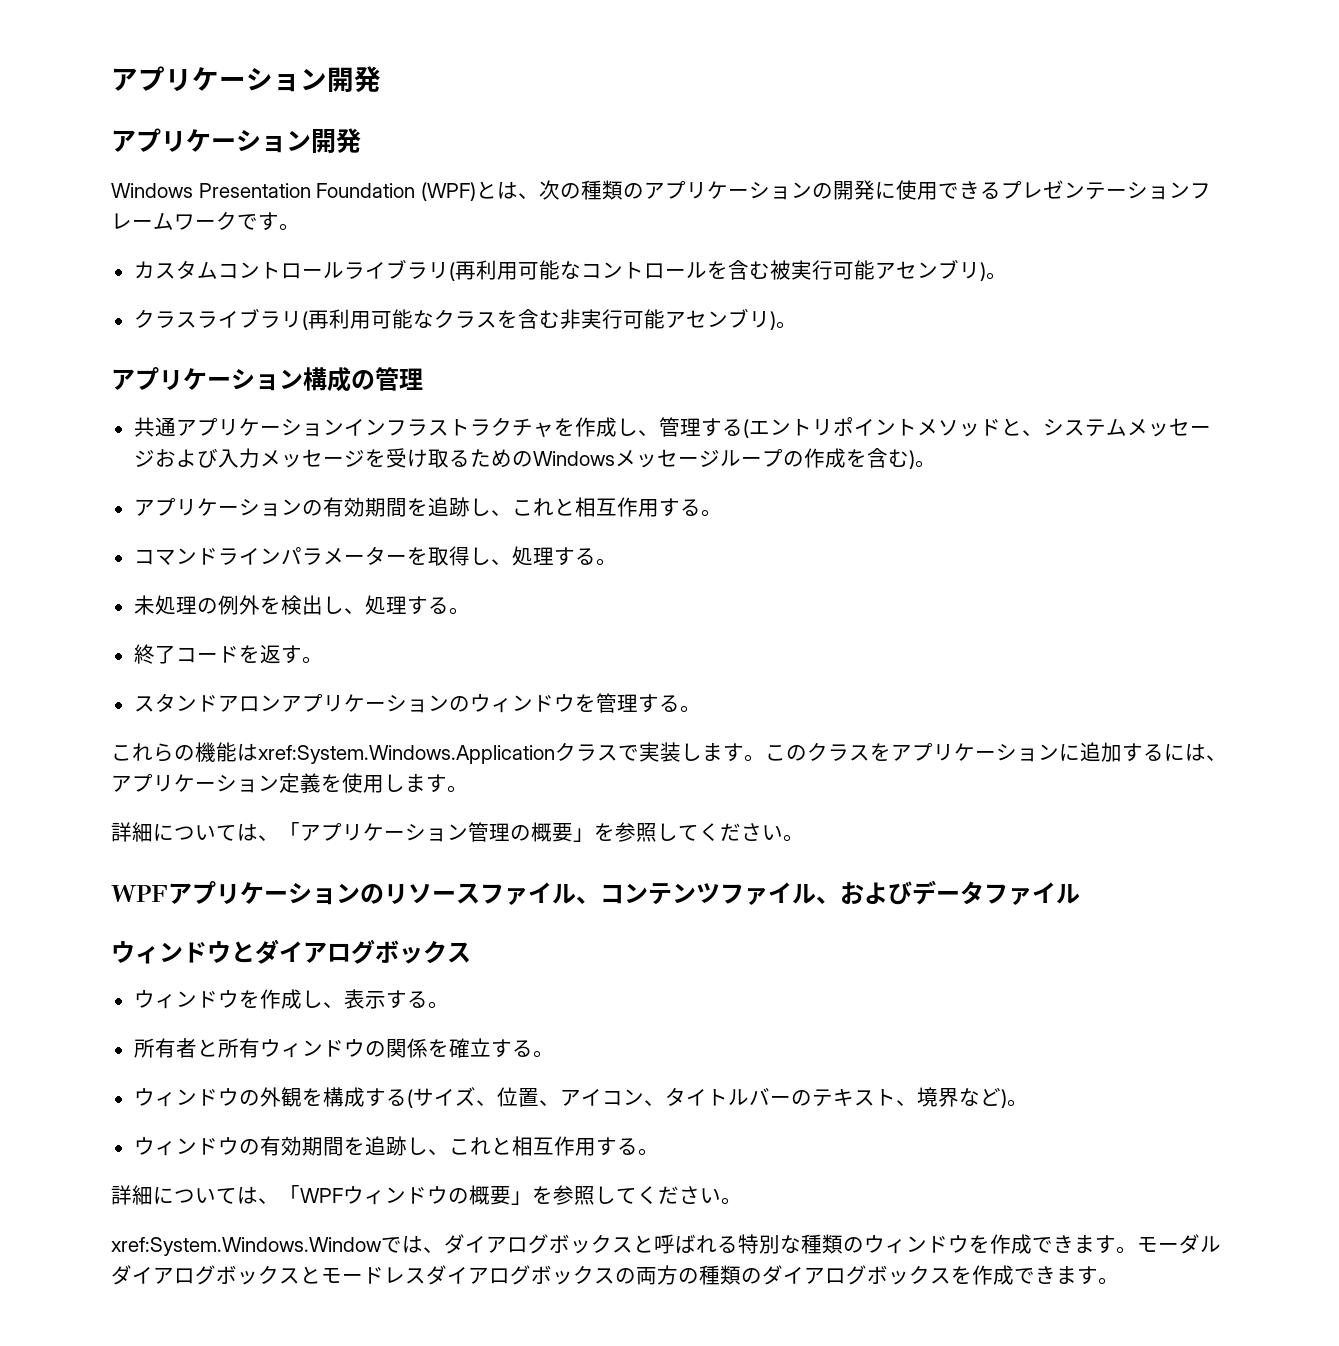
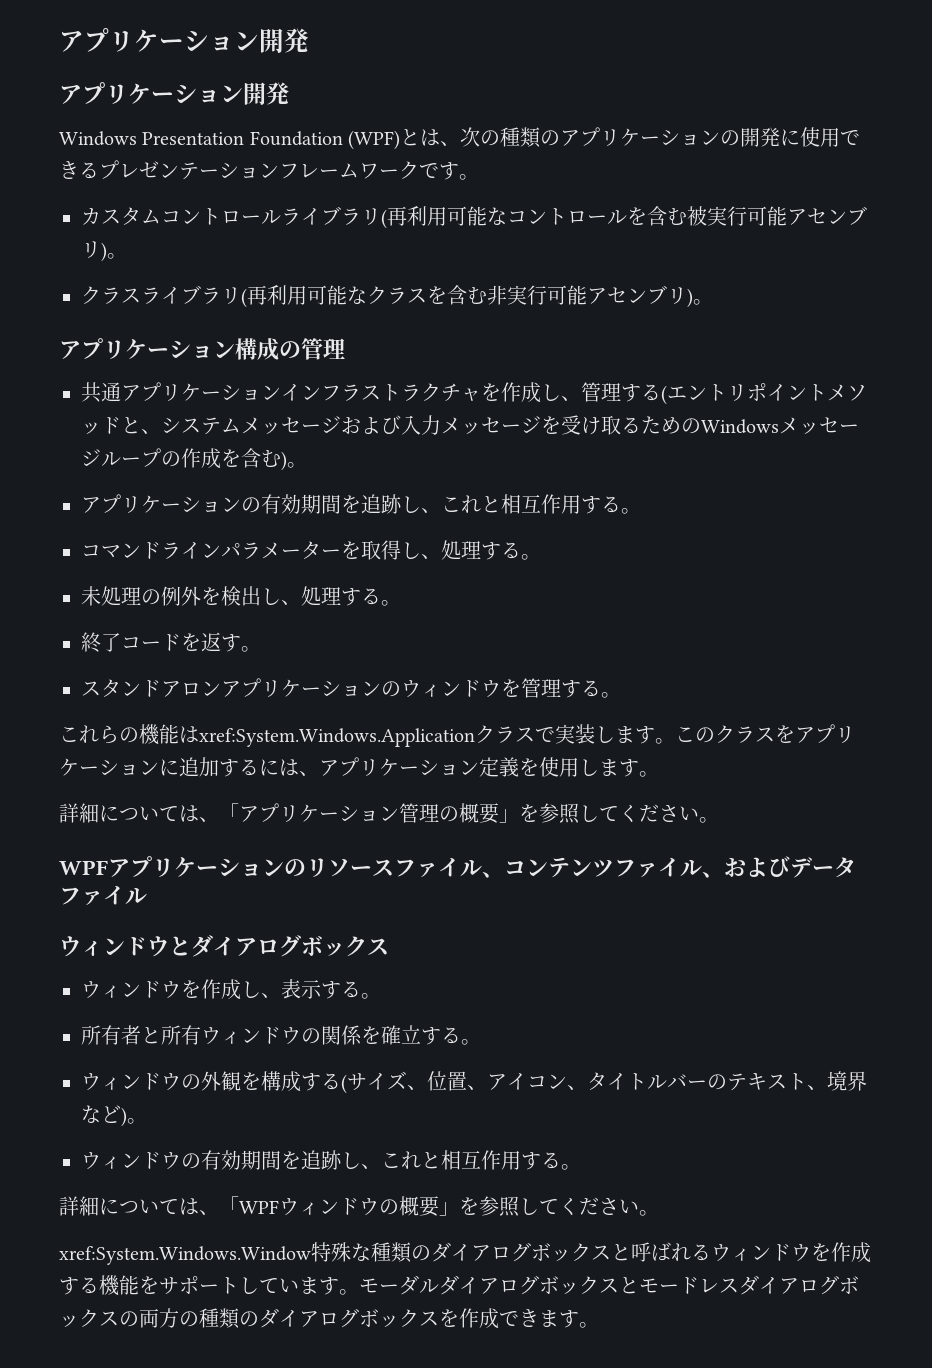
[381,1235,444,1253] では、 -> [311,1242,431,1263] 特殊な種類の
[738,1234,1074,1254] 特別な種類のウィンドウを作成でき -> [711,1242,871,1263] [59,1275,299,1296] ウィンドウを作成する機能をサポートしてい

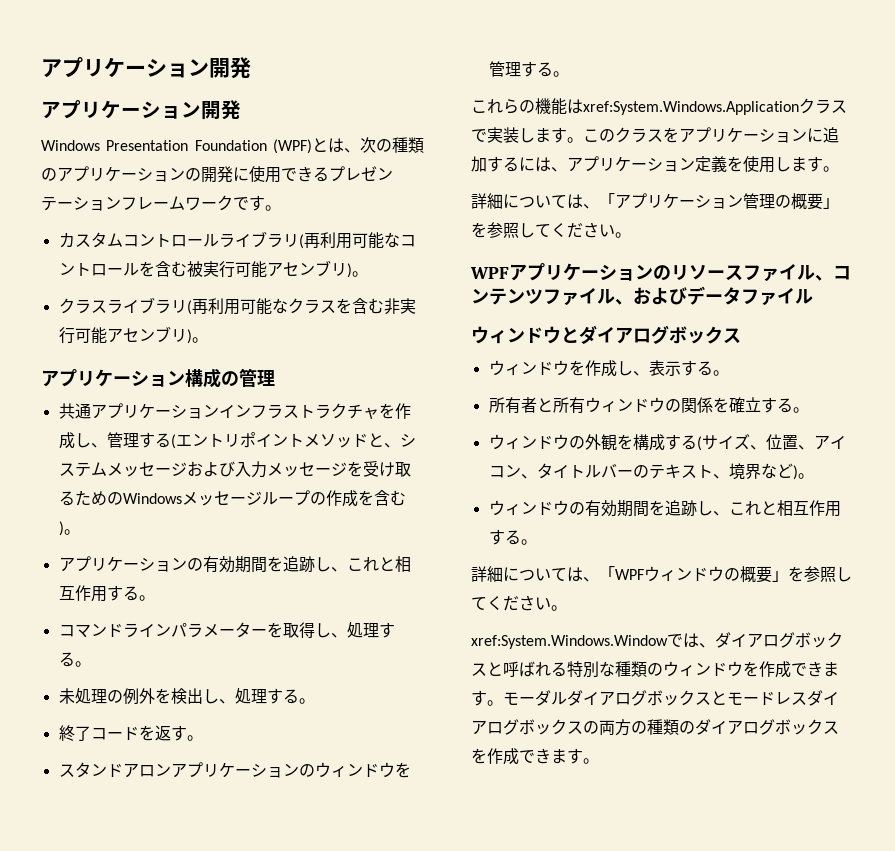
[311,1242,431,1263] 特殊な種類の -> [667,633,715,648] では、
[711,1242,871,1263] [59,1275,299,1296] ウィンドウを作成する機能をサポートしてい -> [567,661,823,678] 特別な種類のウィンドウを作成でき

